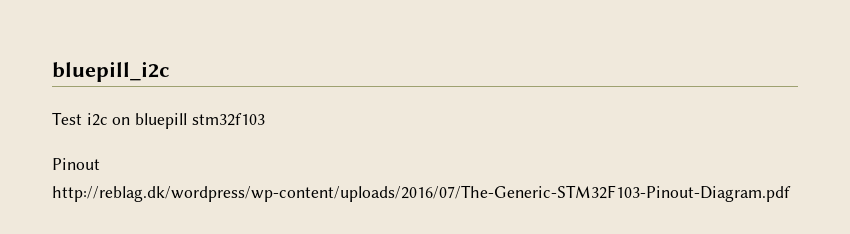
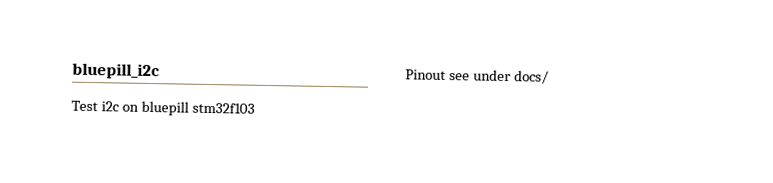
[52,185,791,202] http://reblag.dk/wordpress/wp-content/uploads/2016/07/The-Generic-STM32F103-Pinout-Diagram.pdf -> [448,69,549,84] see under docs/

